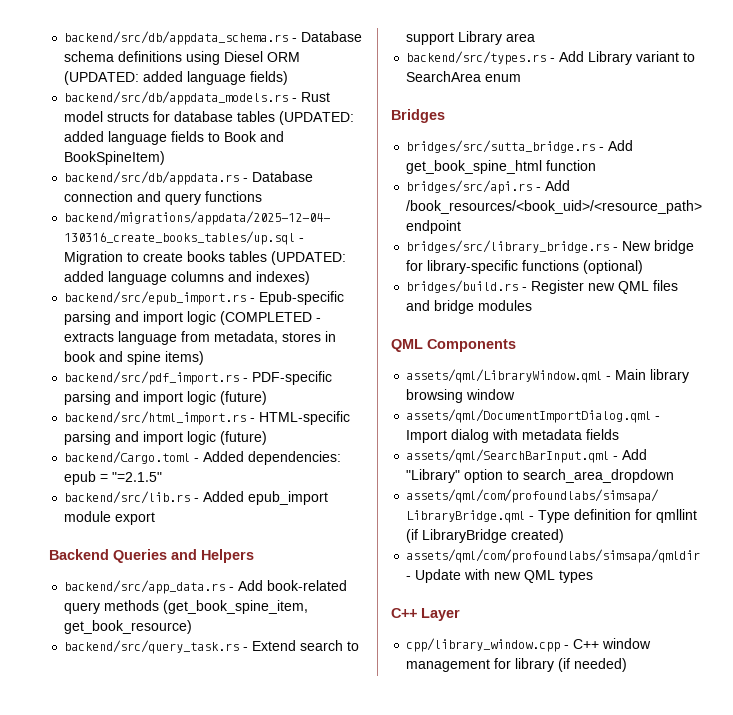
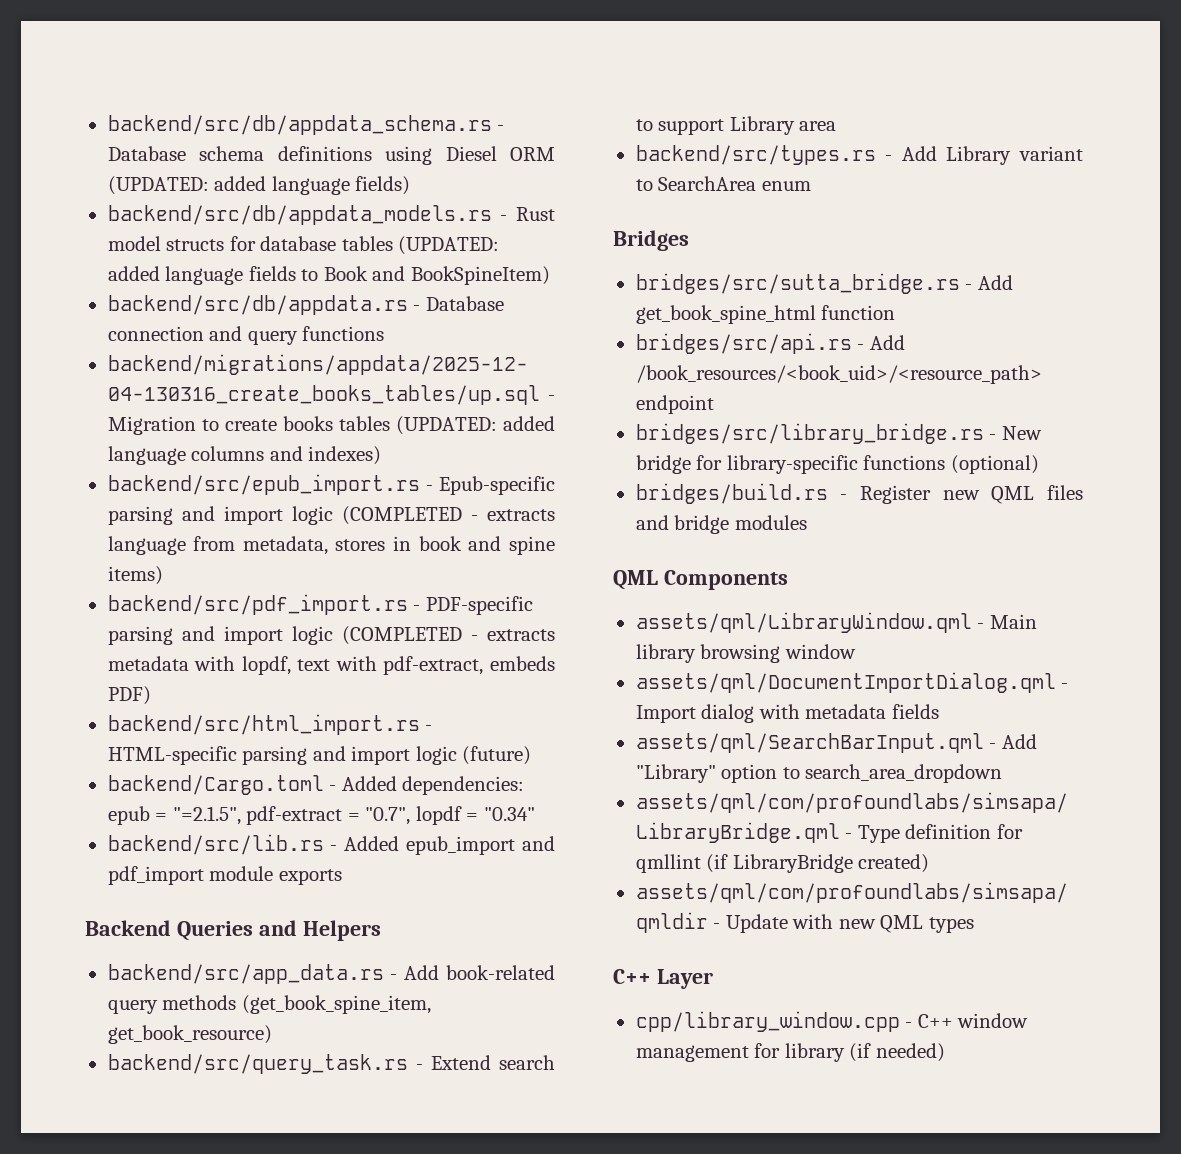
[220,391,268,405] (future) -> [341,626,555,645] [107,656,555,675] [107,686,151,705] (COMPLETED - extracts metadata with lopdf, text with pdf-extract, embeds PDF)
[112,472,163,482] "=2.1.5" -> [172,806,535,825] "=2.1.5", pdf-extract = "0.7", lopdf = "0.34"
[64,511,156,525] module export -> [522,836,555,851] [107,866,342,885] and pdf_import module exports

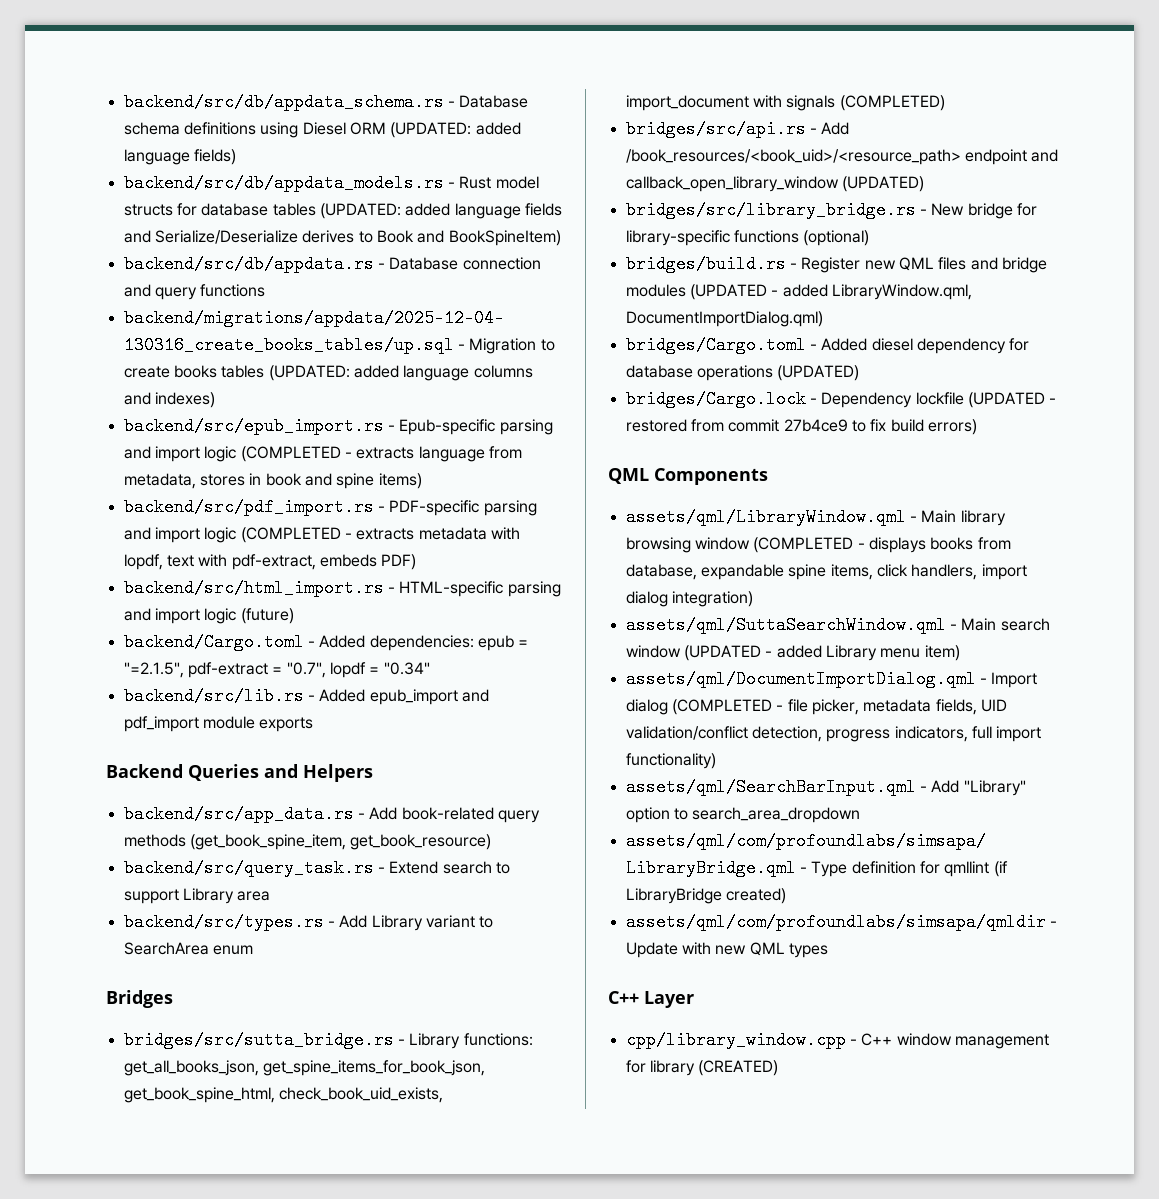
(296, 273) none -> [123,230,355,244] and Serialize/Deserialize derives
[977,275,1013,290] [635,305,896,324] Add get_book_spine_html function -> [409,1033,533,1049] [123,1060,485,1076] [123,1087,443,1103] [625,95,945,111] Library functions: get_all_books_json, get_spine_items_for_book_json, get_book_spine_html, check_book_uid_exists, import_document with signals (COMPLETED)
(714, 404) none -> [1031,149,1059,162] [625,176,924,192] and callback_open_library_window (UPDATED)
(807, 522) none -> [689,284,972,300] [625,311,823,327] [625,336,1030,354] [625,365,860,381] [625,390,1057,408] [625,419,977,435] (UPDATED - added LibraryWindow.qml, DocumentImportDialog.qml) // bridges/Cargo.toml - Added diesel dependency for database operations (UPDATED) // bridges/Cargo.lock - Dependency lockfile (UPDATED - restored from commit 27b4ce9 to fix build errors)
[635,672,1069,693] [635,704,939,723] // assets/qml/DocumentImportDialog.qml - Import dialog with metadata fields -> [753,537,1011,553] [625,564,1027,580] [625,591,753,607] [625,616,1050,634] [625,645,960,661] [625,670,1038,688] [625,699,1007,715] [625,726,1042,742] [625,753,716,769] (COMPLETED - displays books from database, expandable spine items, click handlers, import dialog integration) // assets/qml/SuttaSearchWindow.qml - Main search window (UPDATED - added Library menu item) // assets/qml/DocumentImportDialog.qml - Import dialog (COMPLETED - file picker, metadata fields, UID validation/conflict detection, progress indicators, full import functionality)
[849,1043,945,1062] (if needed) -> [698,1060,779,1076] (CREATED)

